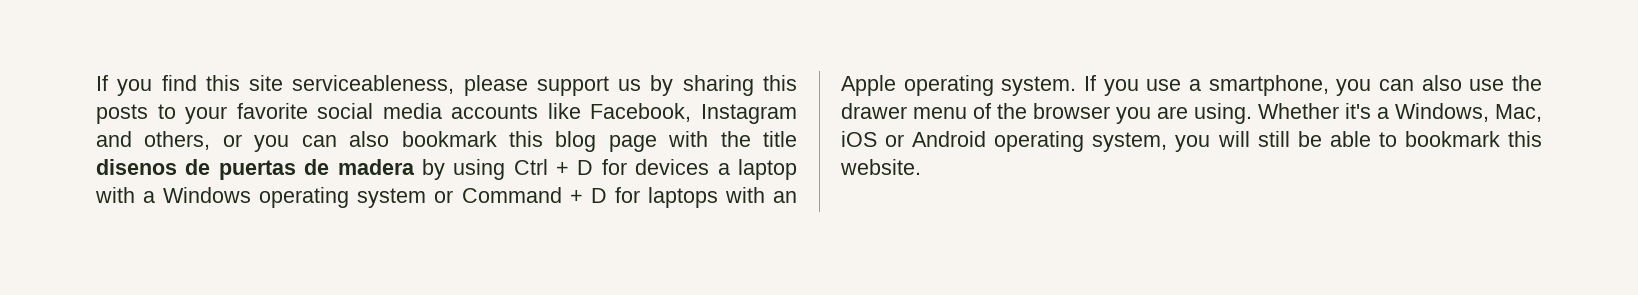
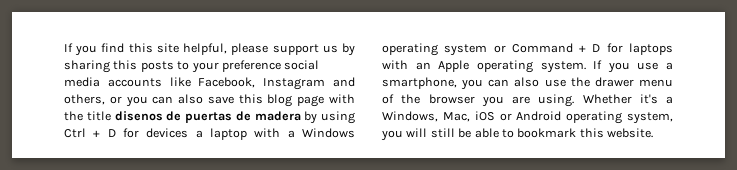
[292,75,455,94] serviceableness, -> [183,43,228,55] helpful,
[236,103,308,119] favorite -> [221,60,281,72] preference
[401,131,497,147] bookmark -> [207,96,234,104] save

